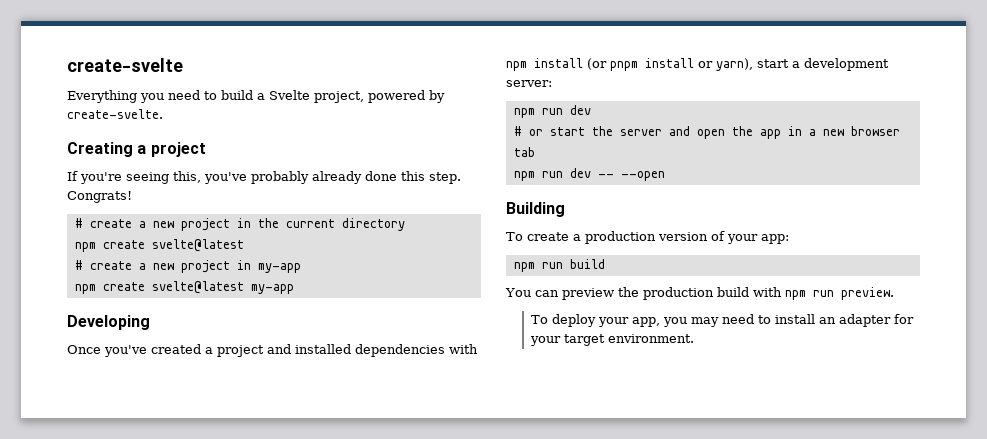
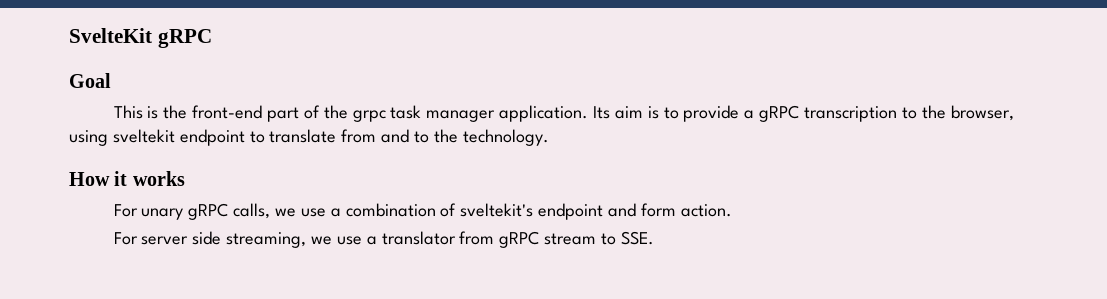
[67,58,183,72] [67,90,445,103] [67,109,163,119] [67,142,206,157] [67,171,461,184] [67,191,132,203] [74,218,405,231] [74,239,244,252] [74,260,301,273] [74,281,294,294] [67,315,150,330] [67,344,478,357] [506,58,889,71] [506,80,552,87] [513,105,591,118] [513,126,900,139] [513,147,535,157] [513,168,665,181] [506,202,565,217] [506,231,789,244] [513,259,605,272] [505,287,894,300] [530,314,914,327] [529,334,694,346] create-svelte // Everything you need to build a Svelte project, powered by create-svelte. // Creating a project // If you're seeing this, you've probably already done this step. Congrats! // # create a new project in the current directory // npm create svelte@latest // # create a new project in my-app // npm create svelte@latest my-app // Developing // Once you've created a project and installed dependencies with npm install (or pnpm install or yarn), start a development server: // npm run dev // # or start the server and open the app in a new browser tab // npm run dev -- --open // Building // To create a production version of your app: // npm run build // You can preview the production build with npm run preview. // To deploy your app, you may need to install an adapter for your target environment. -> [69,28,212,48] [69,73,111,88] [113,105,1014,122] [69,129,549,146] [69,171,185,186] [113,203,732,220] [113,231,654,248] SvelteKit gRPC // Goal // This is the front-end part of the grpc task manager application. Its aim is to provide a gRPC transcription to the browser, using sveltekit endpoint to translate from and to the technology. // How it works // For unary gRPC calls, we use a combination of sveltekit's endpoint and form action. // For server side streaming, we use a translator from gRPC stream to SSE.

